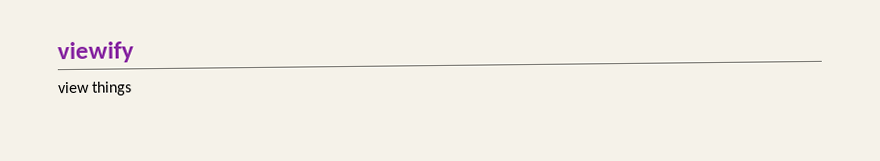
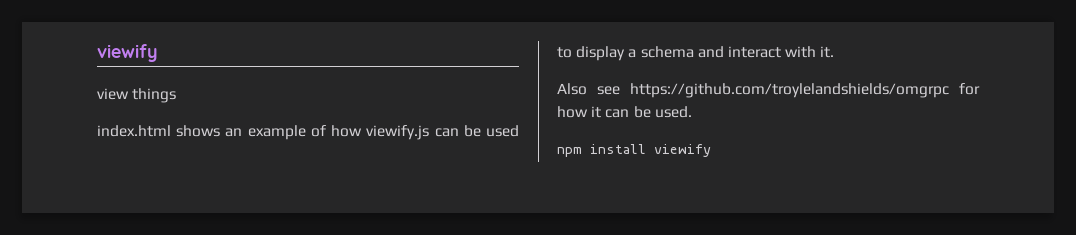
(133, 88) none -> [97,125,519,140] [557,46,835,61] [557,83,980,98] [557,106,692,118] [557,144,711,157] // index.html shows an example of how viewify.js can be used to display a schema and interact with it. // Also see https://github.com/troylelandshields/omgrpc for how it can be used. // npm install viewify

